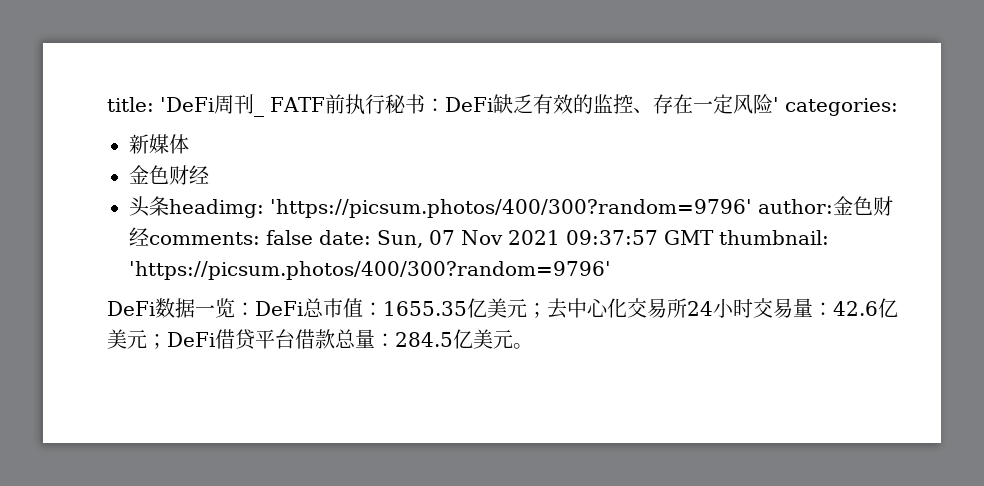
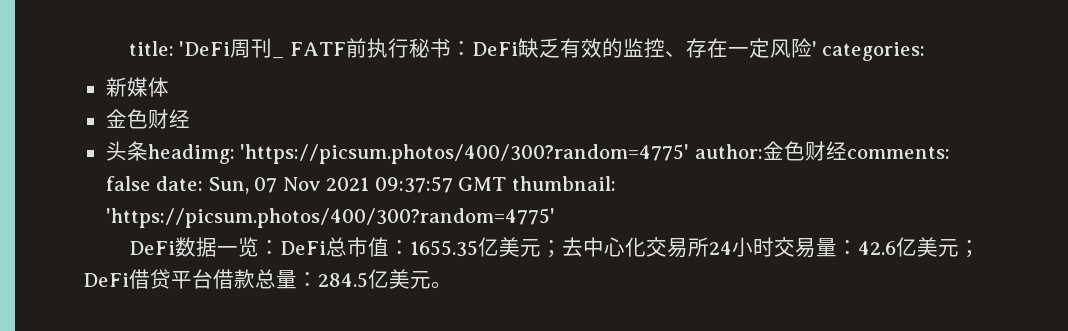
[270,199,752,218] 'https://picsum.photos/400/300?random=9796' -> [240,144,690,164] 'https://picsum.photos/400/300?random=4775'
[129,261,611,280] 'https://picsum.photos/400/300?random=9796' -> [105,208,555,228] 'https://picsum.photos/400/300?random=4775'

